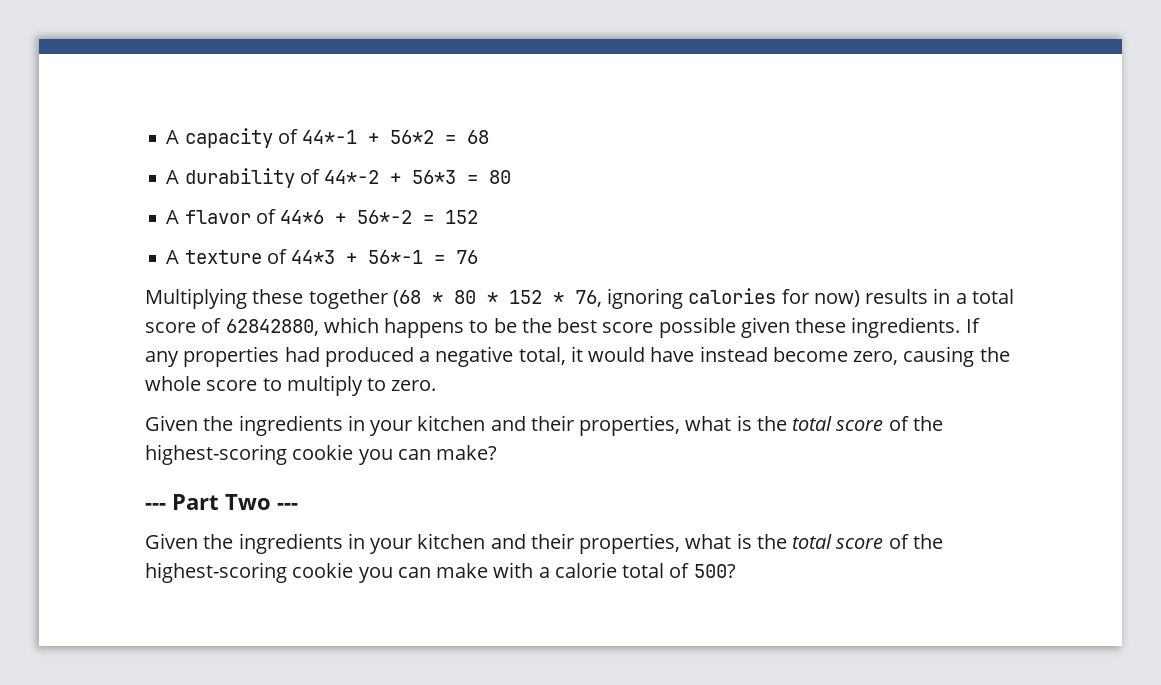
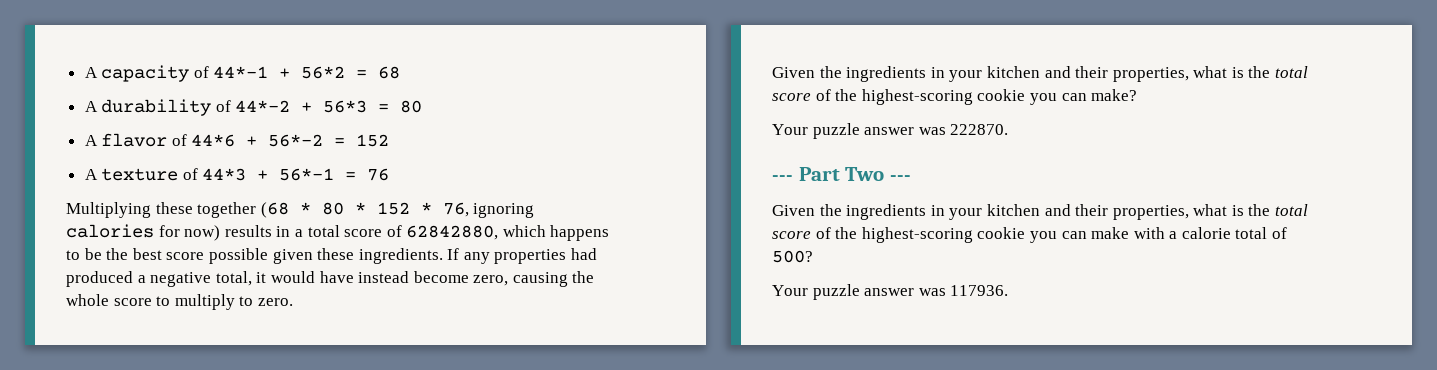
(498, 452) none -> [772,123,1009,139] // Your puzzle answer was 222870.
(736, 571) none -> [772,284,1009,300] // Your puzzle answer was 117936.

